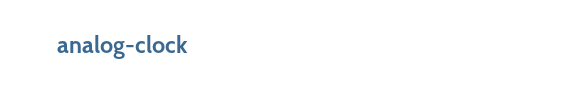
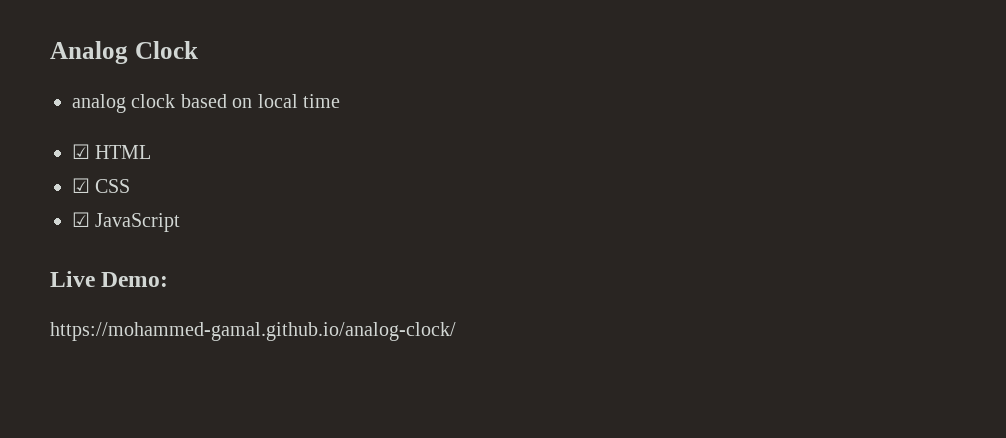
[57,35,188,59] analog-clock -> [50,41,198,64] [72,94,340,113] [72,144,152,159] [72,178,131,193] [72,212,181,232] [50,271,169,287] [50,322,456,341] Analog Clock // analog clock based on local time // ☑ HTML // ☑ CSS // ☑ JavaScript // Live Demo: // https://mohammed-gamal.github.io/analog-clock/

